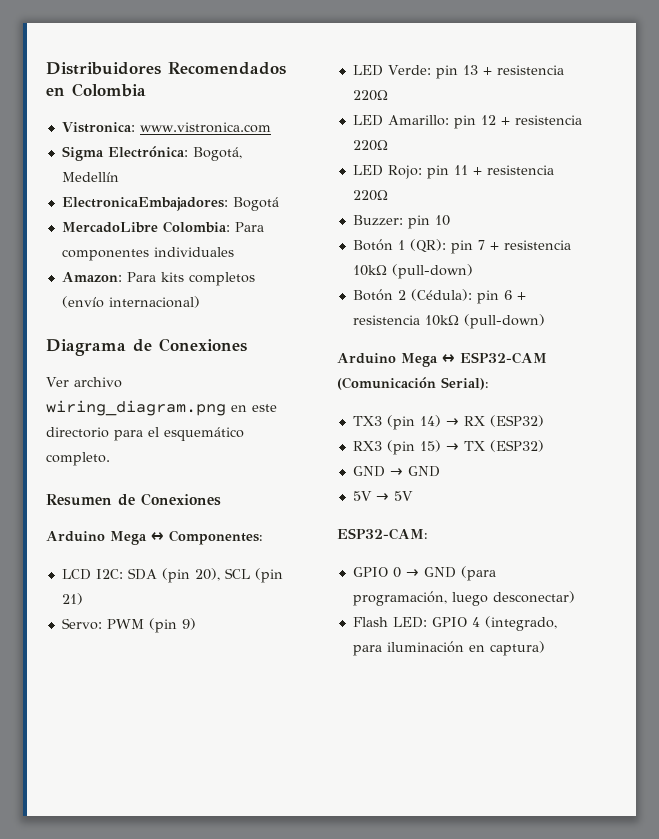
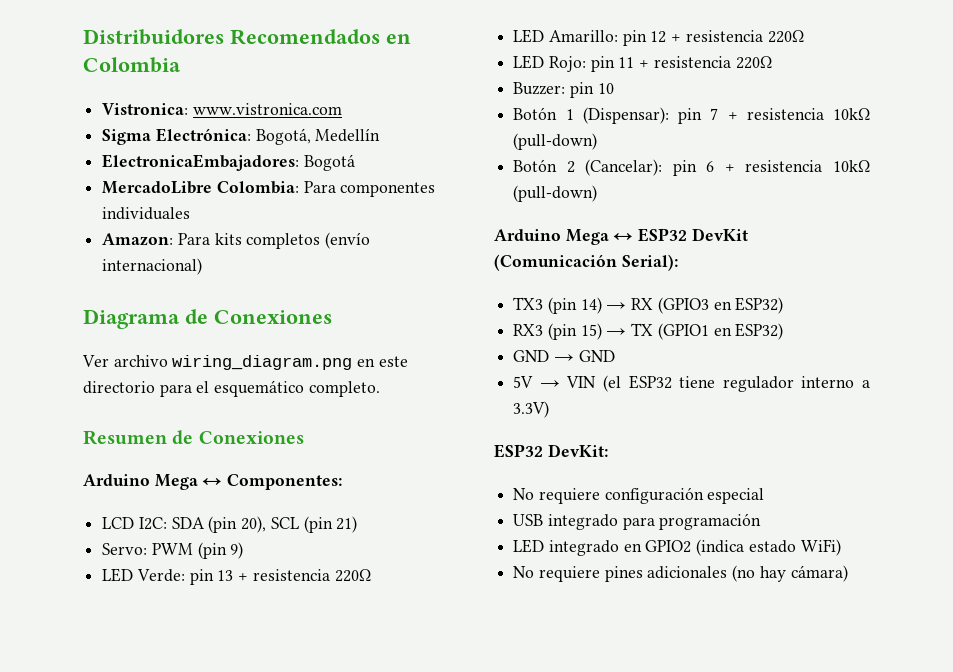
[409,239,446,253] (QR): -> [582,107,669,124] (Dispensar):
[410,289,472,301] (Cédula): -> [585,159,663,176] (Cancelar):
[460,352,547,364] ESP32-CAM -> [638,228,748,242] ESP32 DevKit
[489,415,544,427] (ESP32) -> [657,297,784,314] (GPIO3 en ESP32)
[489,440,544,452] (ESP32) -> [657,323,784,340] (GPIO1 en ESP32)
[393,491,413,501] [337,528,428,540] [352,566,496,581] [352,591,575,606] [352,616,557,631] [352,641,545,656] 5V // ESP32-CAM: // GPIO 0 → GND (para programación, luego desconectar) // Flash LED: GPIO 4 (integrado, para iluminación en captura) -> [566,375,870,392] [513,401,550,418] [494,444,608,458] [513,487,765,504] [513,513,762,530] [513,539,841,556] [513,565,848,582] VIN (el ESP32 tiene regulador interno a 3.3V) // ESP32 DevKit: // No requiere configuración especial // USB integrado para programación // LED integrado en GPIO2 (indica estado WiFi) // No requiere pines adicionales (no hay cámara)

